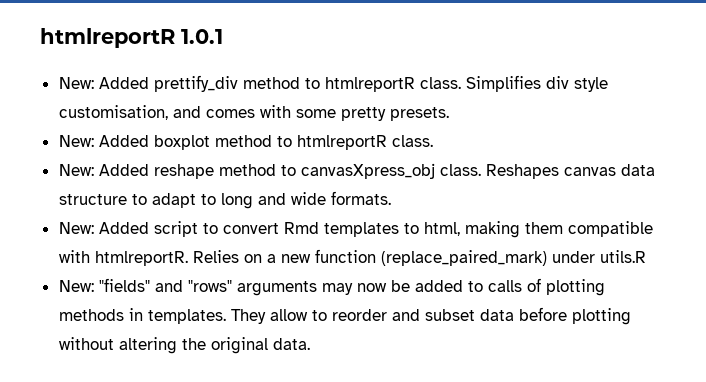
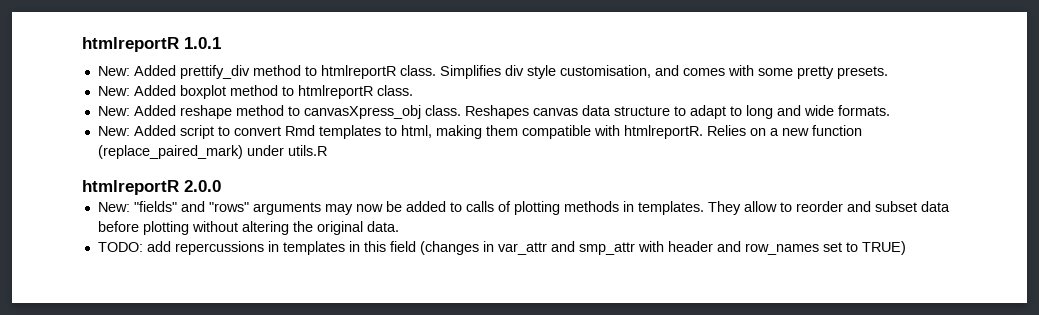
(646, 256) none -> [82,180,221,195] // htmlreportR 2.0.0
(310, 344) none -> [97,241,906,255] // TODO: add repercussions in templates in this field (changes in var_attr and smp_attr with header and row_names set to TRUE)

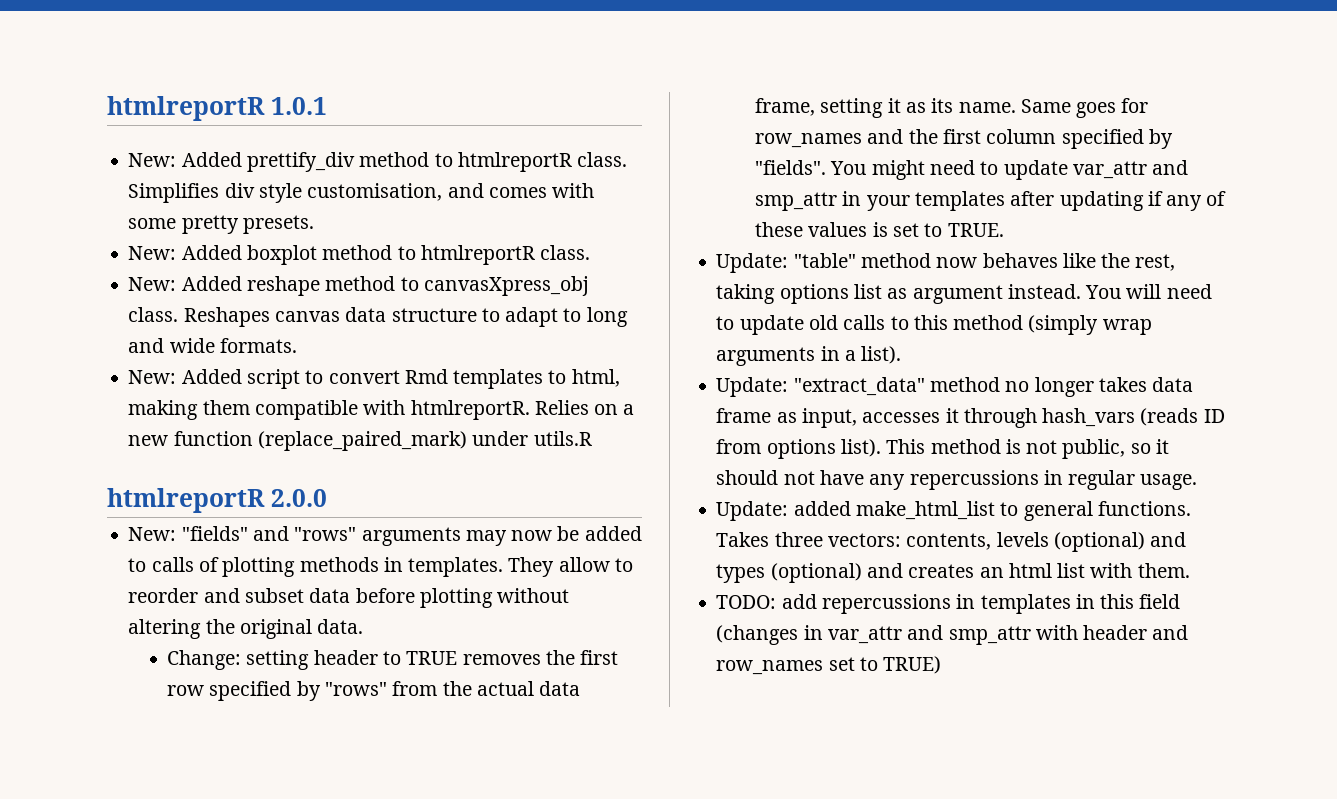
(399, 226) none -> [167,650,619,670] [167,681,581,701] [755,98,1149,118] [755,129,1173,149] [755,160,1189,180] [755,191,1227,211] [755,222,1004,237] [716,253,1176,273] [716,284,1212,304] [716,315,1152,335] [716,346,902,366] [716,377,1194,397] [716,408,1225,428] [716,439,1169,459] [716,470,1198,490] [716,501,1191,521] [716,532,1187,552] [716,563,1190,583] // Change: setting header to TRUE removes the first row specified by "rows" from the actual data frame, setting it as its name. Same goes for row_names and the first column specified by "fields". You might need to update var_attr and smp_attr in your templates after updating if any of these values is set to TRUE. // Update: "table" method now behaves like the rest, taking options list as argument instead. You will need to update old calls to this method (simply wrap arguments in a list). // Update: "extract_data" method no longer takes data frame as input, accesses it through hash_vars (reads ID from options list). This method is not public, so it should not have any repercussions in regular usage. // Update: added make_html_list to general functions. Takes three vectors: contents, levels (optional) and types (optional) and creates an html list with them.

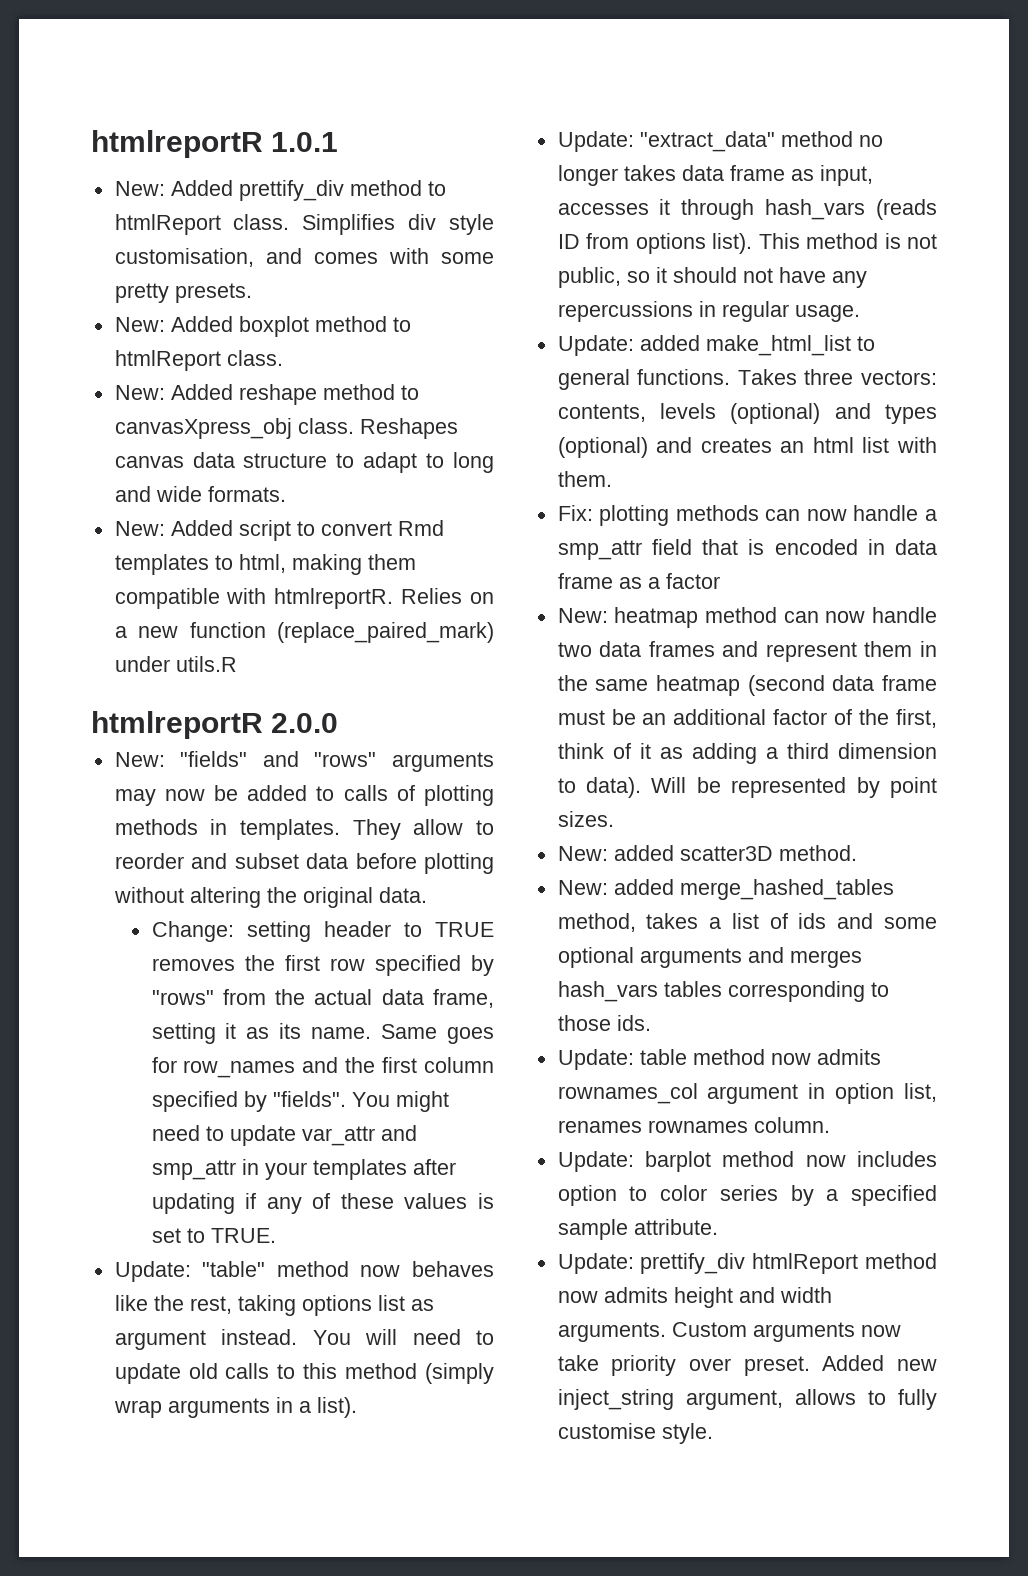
[457,152,572,172] htmlreportR -> [114,214,221,235] htmlReport
[420,245,535,265] htmlreportR -> [114,350,221,371] htmlReport
[716,594,1181,614] [716,625,1189,645] [716,656,942,675] TODO: add repercussions in templates in this field (changes in var_attr and smp_attr with header and row_names set to TRUE) -> [557,505,937,526] [557,539,937,560] [557,573,720,589] [557,607,937,628] [557,641,937,662] [557,675,937,696] [557,709,937,728] [557,743,937,764] [557,777,937,798] [557,811,614,827] [557,845,857,861] [557,879,894,900] [557,913,937,932] [557,947,862,968] [557,981,889,1002] [557,1015,651,1031] [557,1049,881,1070] [557,1083,937,1104] [557,1117,830,1133] [557,1151,937,1172] [557,1185,937,1206] [557,1219,718,1240] [557,1253,937,1274] [557,1287,832,1308] [557,1322,901,1342] [557,1355,937,1376] [557,1389,937,1410] [557,1423,713,1444] Fix: plotting methods can now handle a smp_attr field that is encoded in data frame as a factor // New: heatmap method can now handle two data frames and represent them in the same heatmap (second data frame must be an additional factor of the first, think of it as adding a third dimension to data). Will be represented by point sizes. // New: added scatter3D method. // New: added merge_hashed_tables method, takes a list of ids and some optional arguments and merges hash_vars tables corresponding to those ids. // Update: table method now admits rownames_col argument in option list, renames rownames column. // Update: barplot method now includes option to color series by a specified sample attribute. // Update: prettify_div htmlReport method now admits height and width arguments. Custom arguments now take priority over preset. Added new inject_string argument, allows to fully customise style.

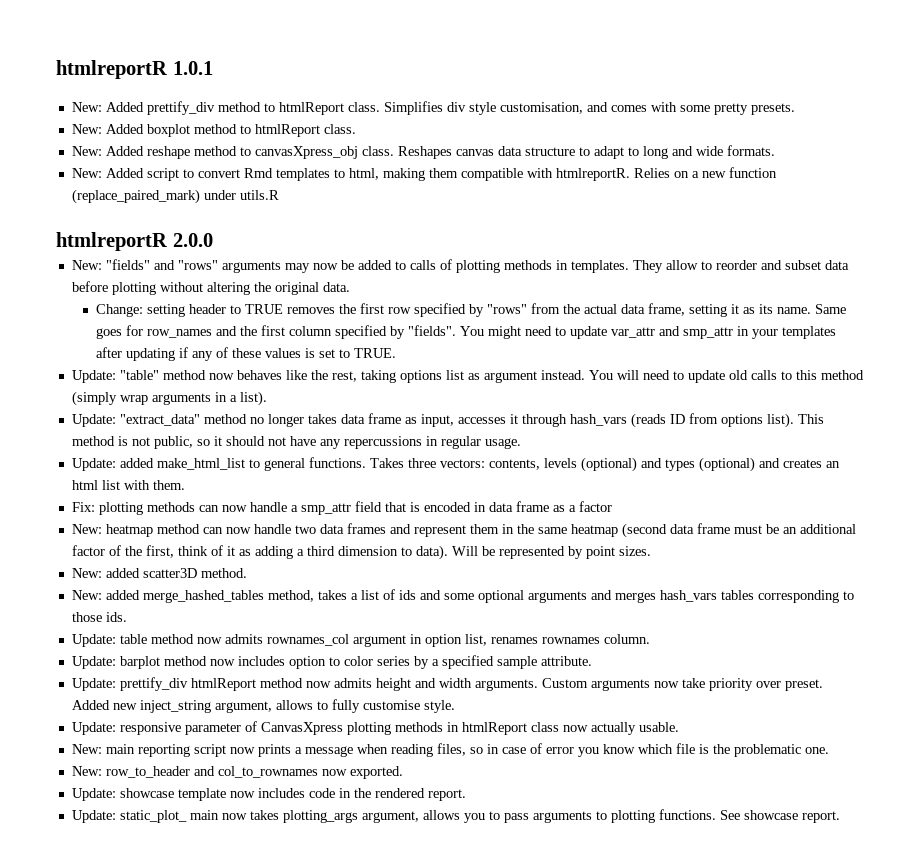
(713, 1433) none -> [71,721,679,735] [71,743,829,757] [71,766,403,779] [71,788,466,801] [71,809,840,823] // Update: responsive parameter of CanvasXpress plotting methods in htmlReport class now actually usable. // New: main reporting script now prints a message when reading files, so in case of error you know which file is the problematic one. // New: row_to_header and col_to_rownames now exported. // Update: showcase template now includes code in the rendered report. // Update: static_plot_ main now takes plotting_args argument, allows you to pass arguments to plotting functions. See showcase report.

